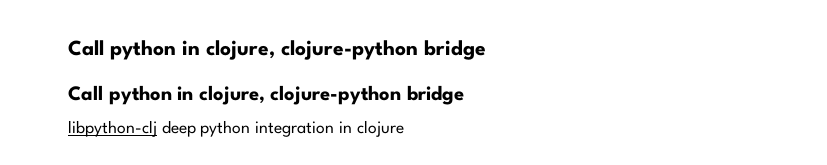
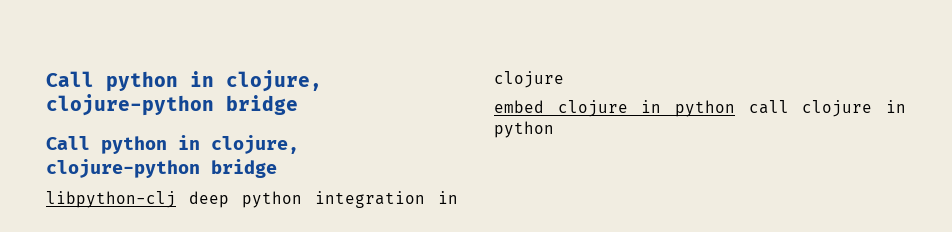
(404, 128) none -> [494,100,906,117] [494,121,554,138] // embed clojure in python call clojure in python

